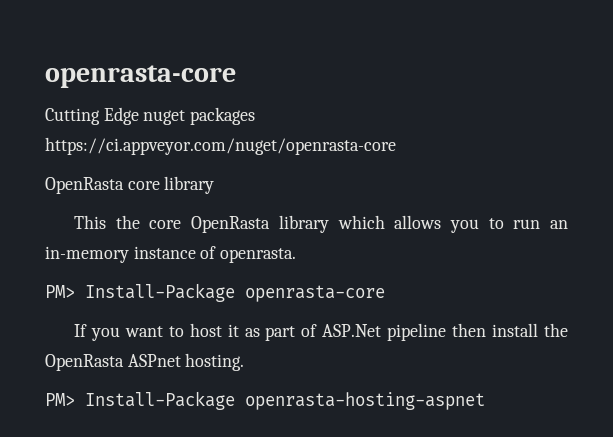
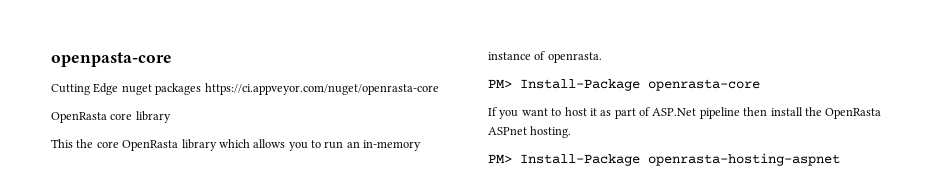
[45,65,236,88] openrasta-core -> [51,52,172,67] openpasta-core

